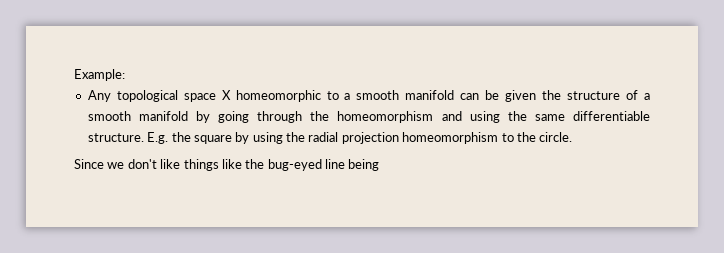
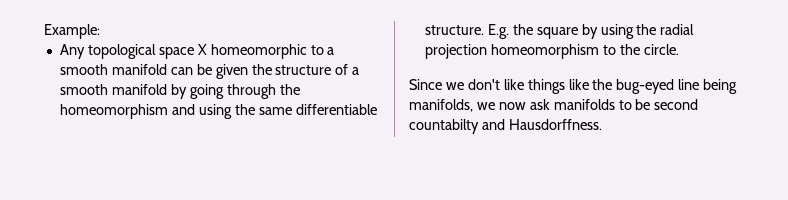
(380, 165) none -> [409,99,699,112] [409,119,602,134] manifolds, we now ask manifolds to be second countabilty and Hausdorffness.

